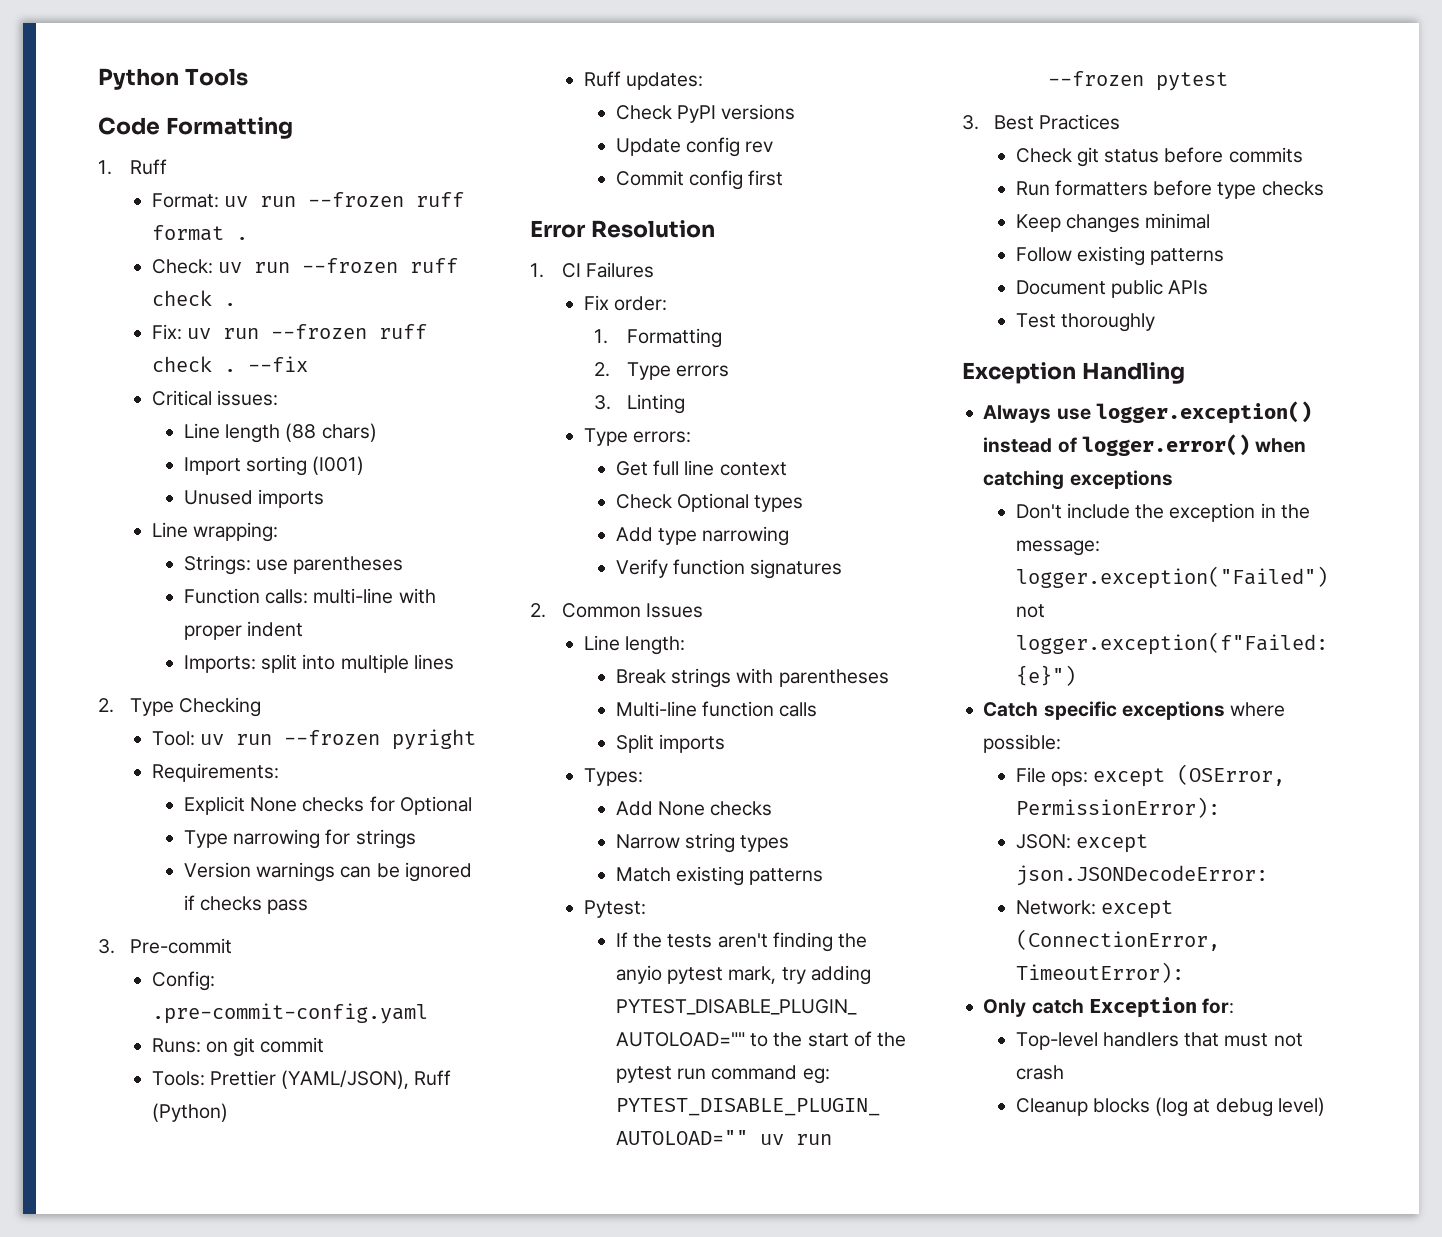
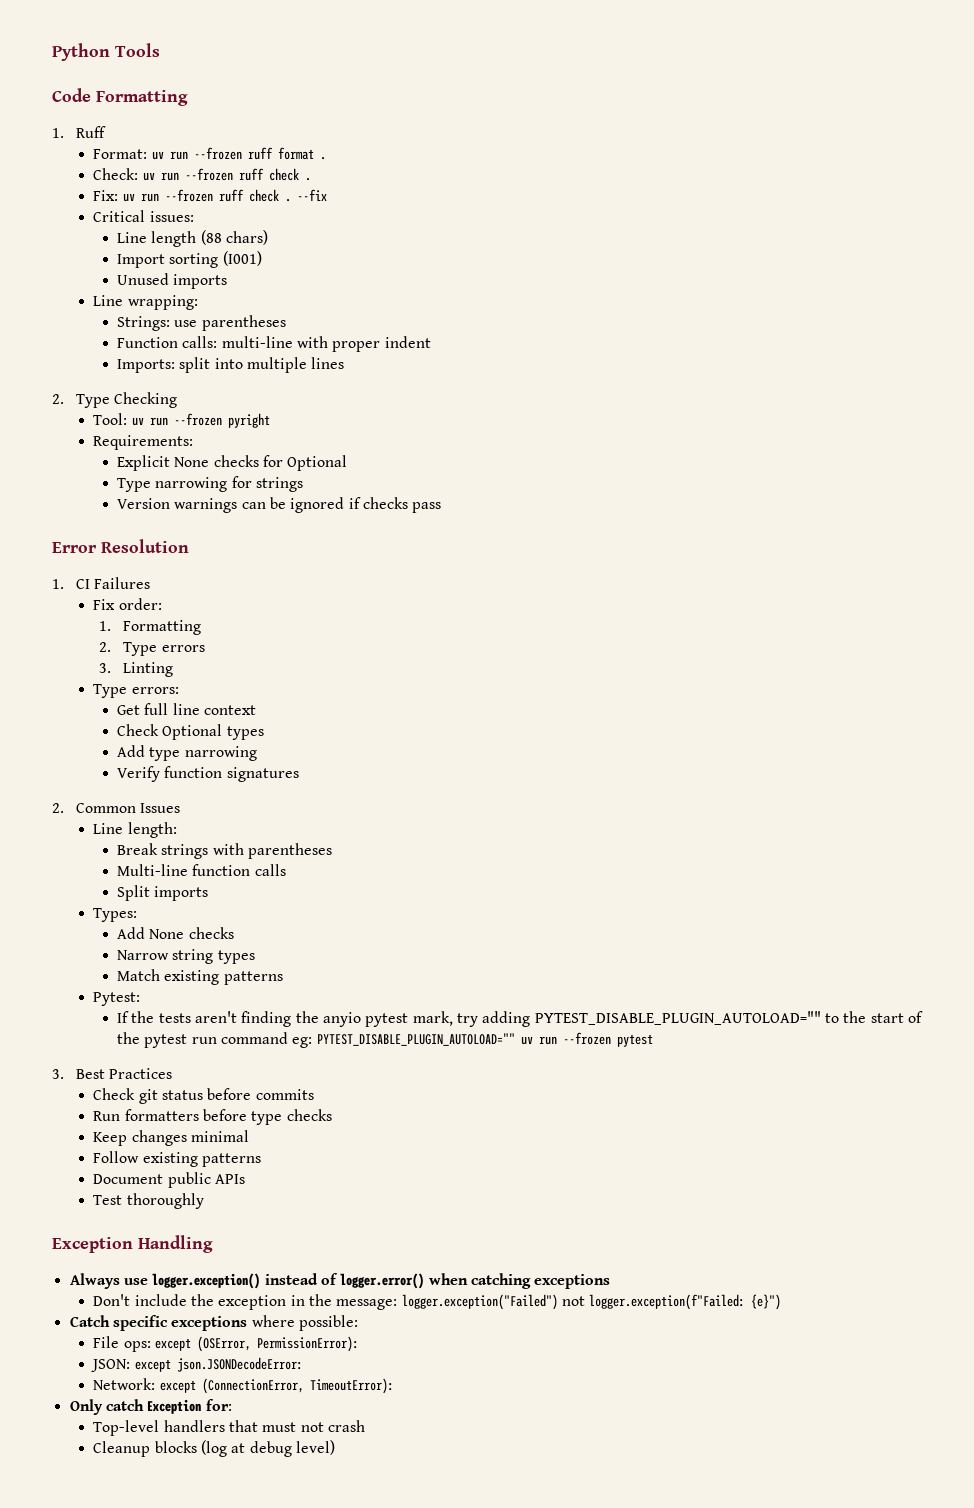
[98,938,233,954] [151,971,215,991] [151,1003,428,1024] [151,1037,325,1057] [151,1070,452,1089] [151,1103,228,1122] [583,71,703,90] [615,104,796,123] [615,137,774,157] [615,170,784,190] // 3. Pre-commit // Config: .pre-commit-config.yaml // Runs: on git commit // Tools: Prettier (YAML/JSON), Ruff (Python) // Ruff updates: // Check PyPI versions // Update config rev // Commit config first -> (442, 507) none

